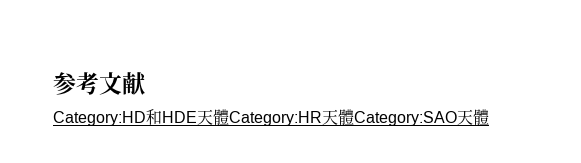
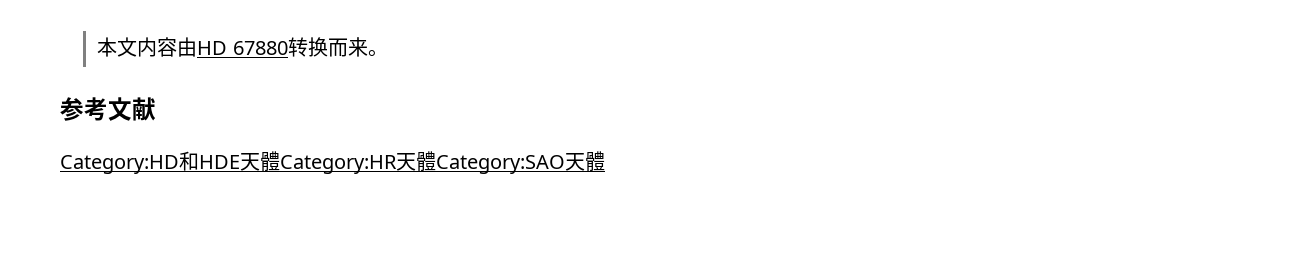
(53, 83) none -> [97,37,388,57] 本文内容由HD 67880转换而来。 //

